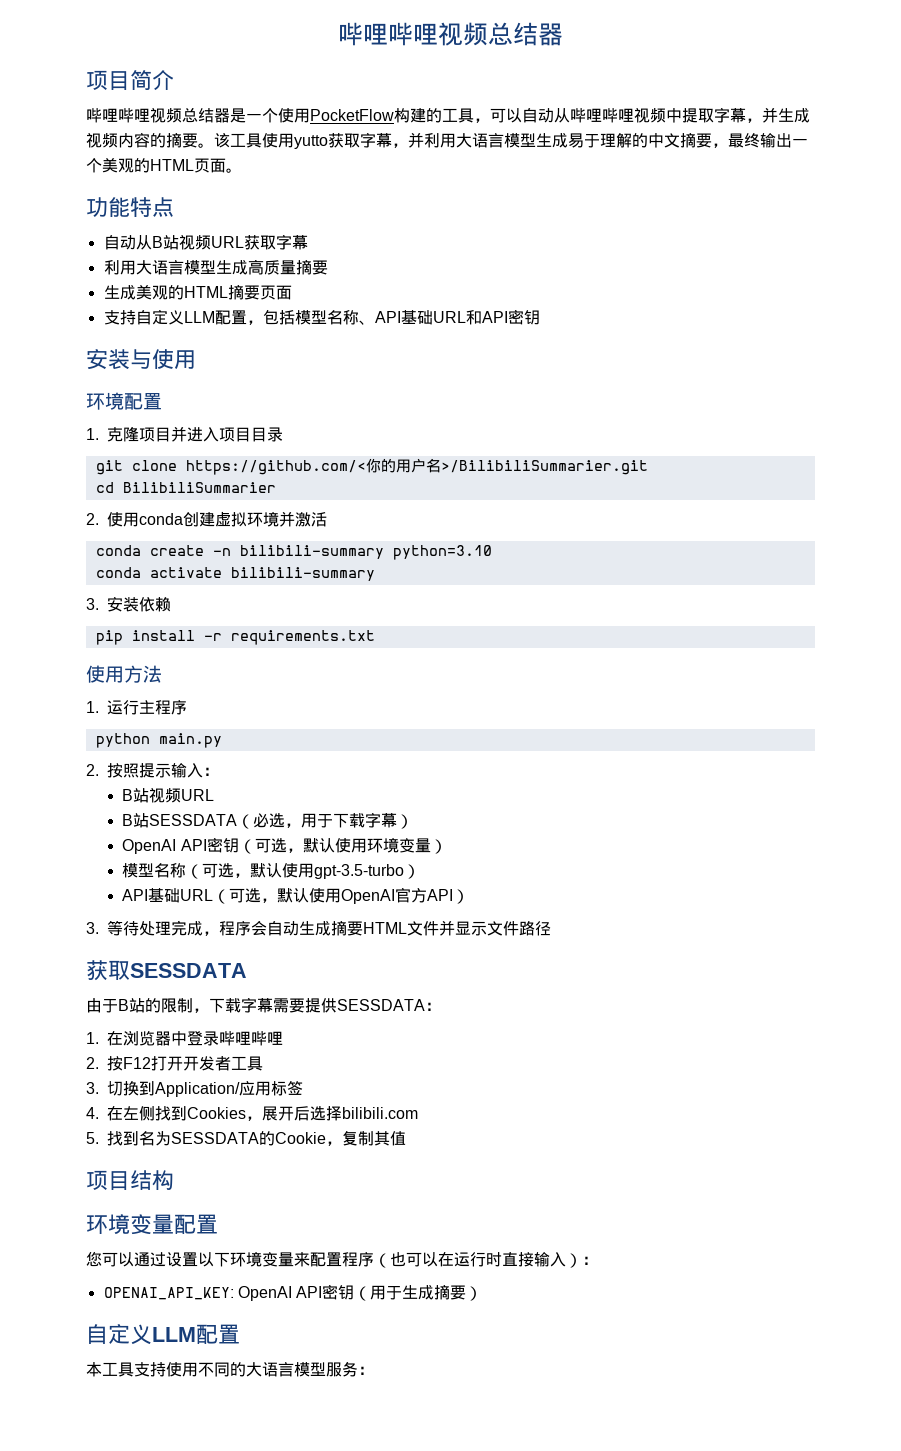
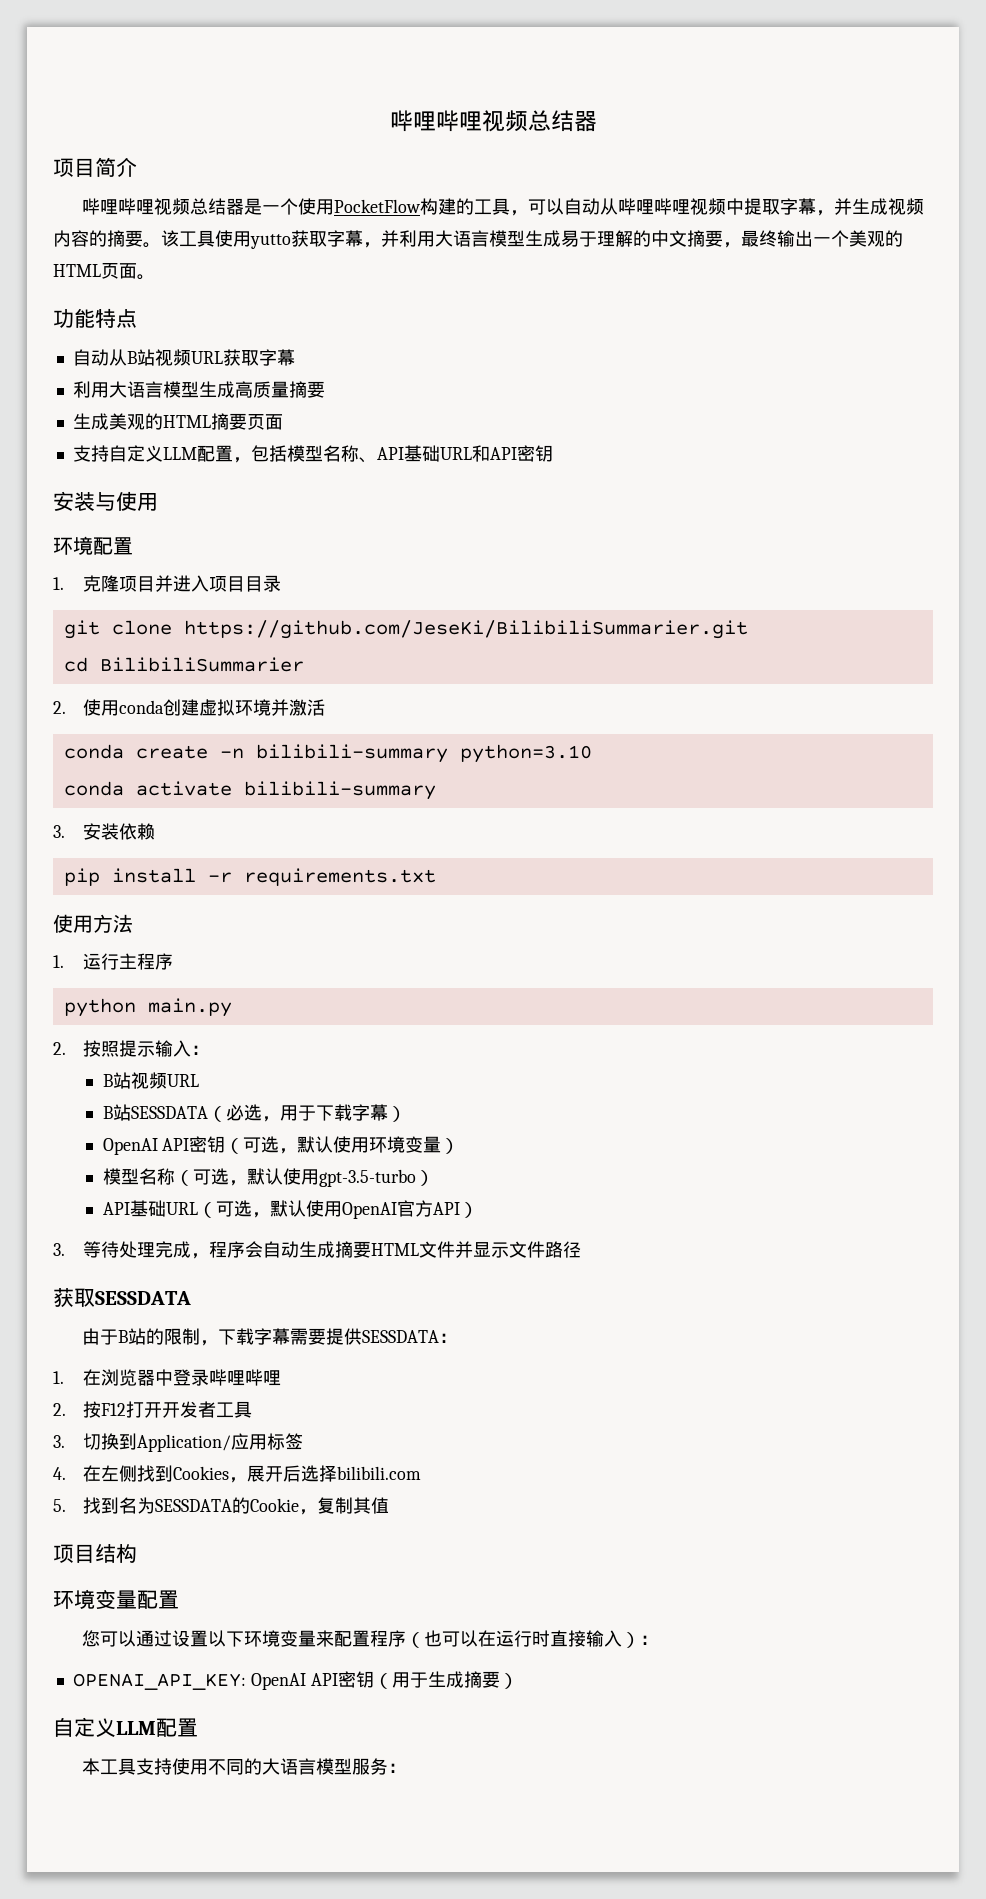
[185,458,648,475] https://github.com/<你的用户名>/BilibiliSummarier.git -> [183,620,748,639] https://github.com/JeseKi/BilibiliSummarier.git

